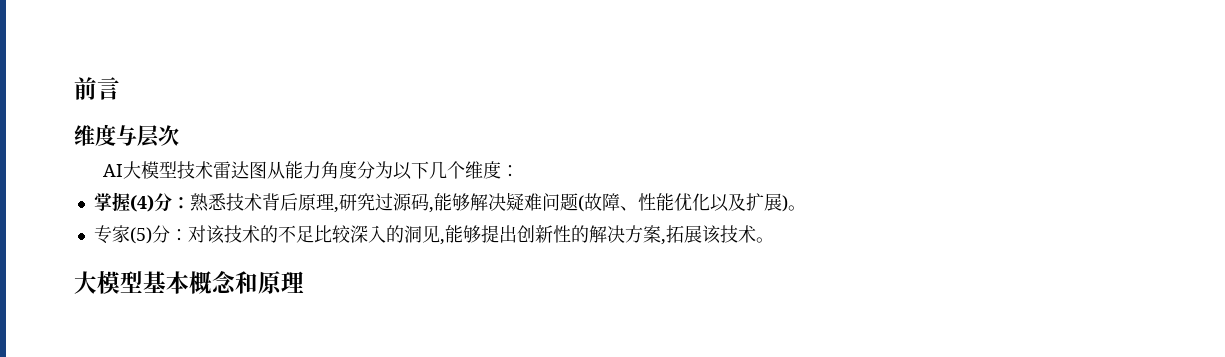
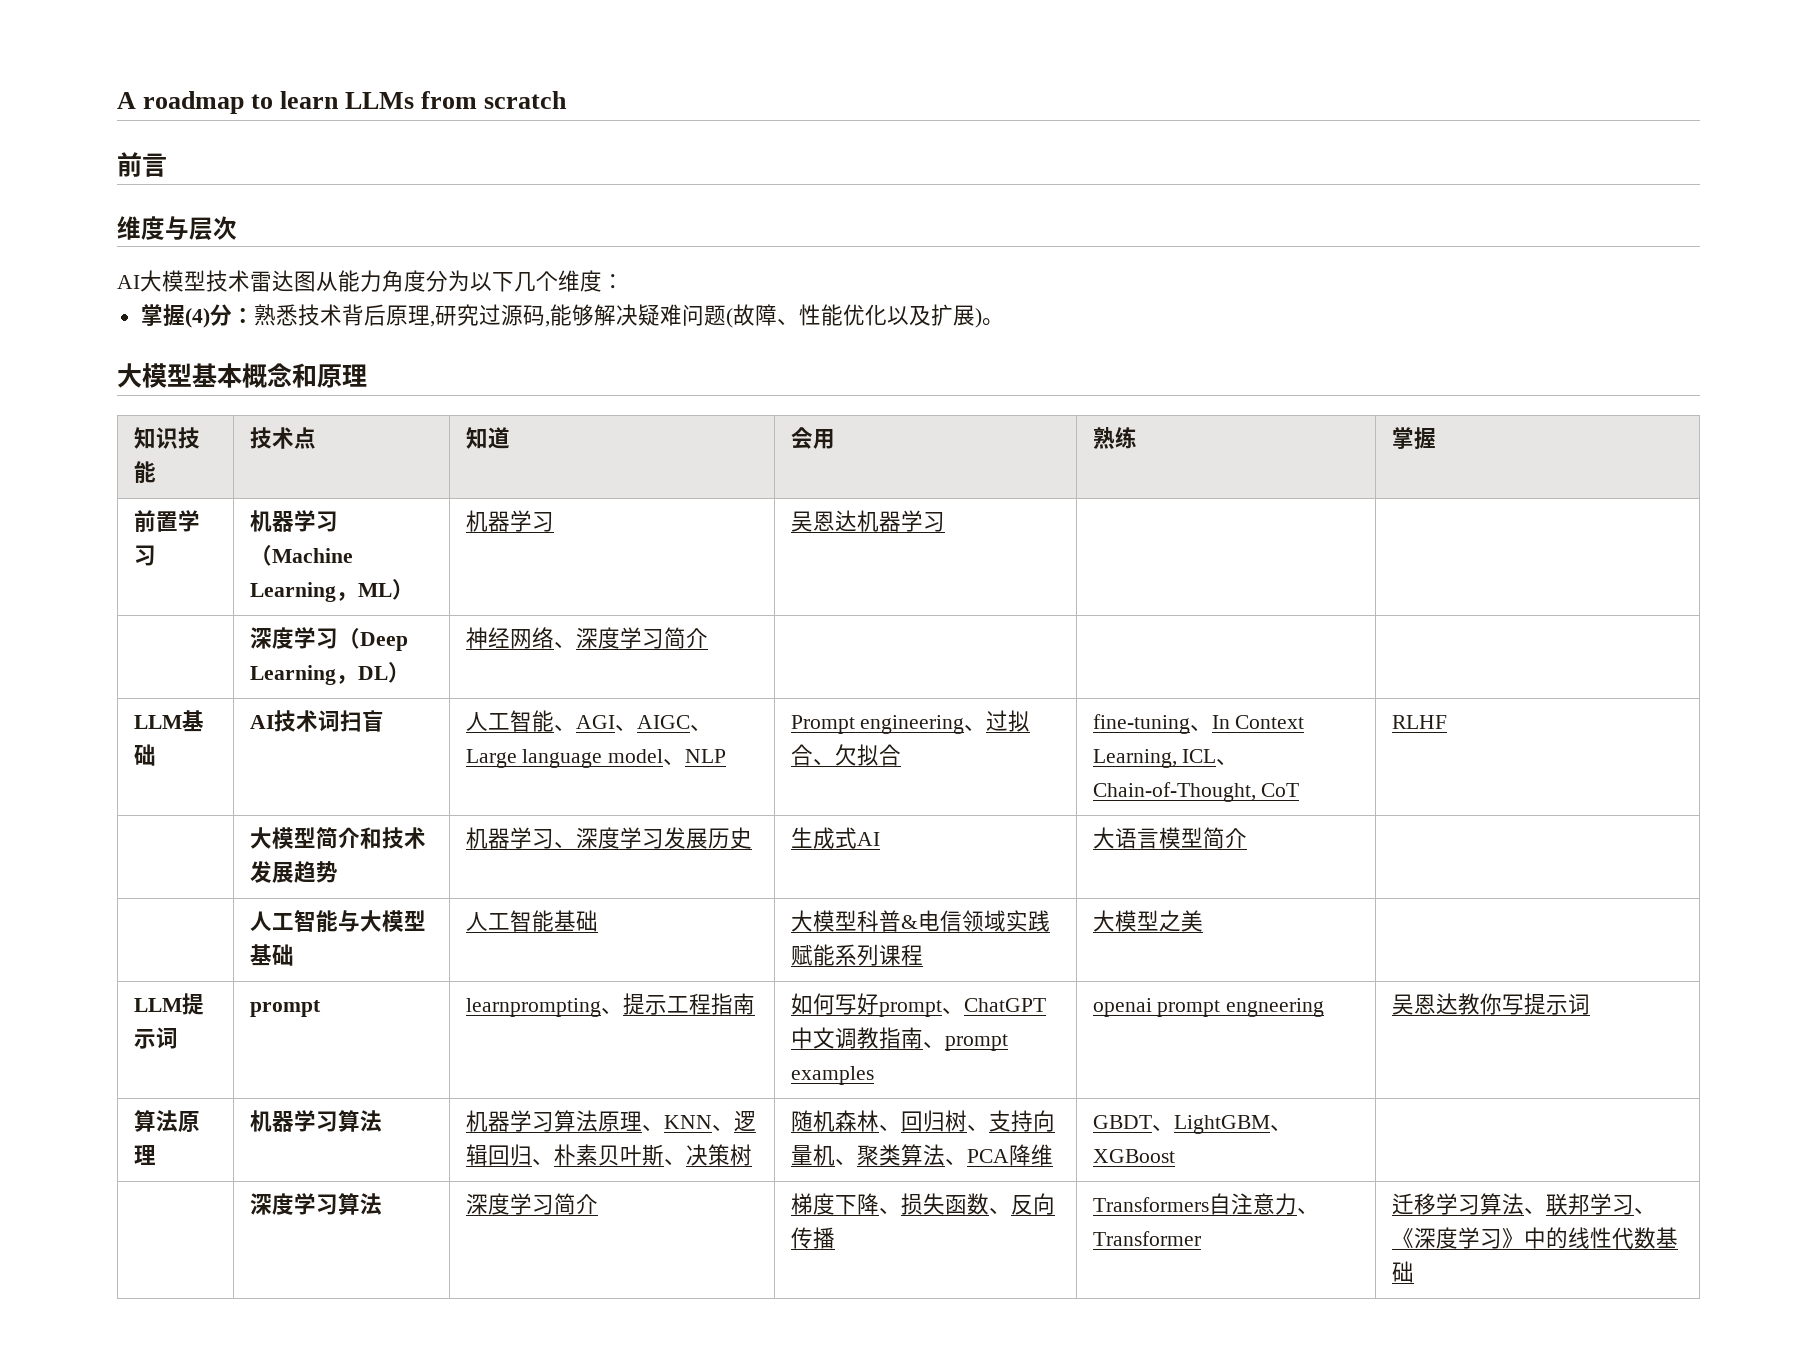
(74, 88) none -> [117,91,568,114] A roadmap to learn LLMs from scratch //
[93,225,774,245] // 专家(5)分：对该技术的不足比较深入的洞见,能够提出创新性的解决方案,拓展该技术。 -> (1004, 322) none
(304, 282) none -> [133,427,200,449] [133,461,156,483] [249,427,316,449] [465,427,510,449] [790,427,835,449] [1092,426,1137,449] [1391,427,1436,449] [133,510,200,532] [133,545,156,566] [249,510,338,532] [249,545,353,566] [249,579,414,602] [465,510,554,532] [790,510,945,532] [249,627,408,651] [249,662,410,685] [465,627,708,649] [133,710,204,732] [133,744,156,766] [249,710,384,732] [465,710,712,732] [465,749,727,768] [790,710,1031,734] [790,744,901,766] [1092,714,1305,734] [1092,749,1239,768] [1092,782,1300,802] [1391,715,1447,729] [249,827,426,849] [249,861,338,883] [465,827,752,849] [790,827,880,849] [1092,827,1247,849] [249,910,426,932] [249,944,294,966] [465,910,598,932] [790,910,1050,932] [790,944,923,966] [1092,910,1203,932] [133,993,204,1015] [133,1027,178,1049] [249,1000,321,1017] [465,993,755,1017] [790,993,1046,1017] [790,1027,1008,1051] [790,1066,874,1085] [1092,998,1325,1017] [1391,993,1590,1015] [133,1110,200,1132] [133,1145,156,1165] [249,1110,382,1132] [465,1110,756,1132] [465,1144,752,1166] [790,1110,1055,1132] [790,1144,1053,1166] [1092,1115,1292,1134] [1092,1149,1175,1163] [249,1193,382,1215] [465,1193,598,1215] [790,1193,1055,1215] [790,1227,835,1249] [1092,1193,1319,1215] [1092,1231,1201,1246] [1391,1193,1656,1216] [1391,1227,1678,1249] [1391,1261,1414,1283] // 知识技能 | 技术点 | 知道 | 会用 | 熟练 | 掌握 // 前置学习 | 机器学习（Machine Learning，ML） | 机器学习 | 吴恩达机器学习 | | // | 深度学习（Deep Learning，DL） | 神经网络、深度学习简介 | | | // LLM基础 | AI技术词扫盲 | 人工智能、AGI、AIGC、Large language model、NLP | Prompt engineering、过拟合、欠拟合 | fine-tuning、In Context Learning, ICL、Chain-of-Thought, CoT | RLHF // | 大模型简介和技术发展趋势 | 机器学习、深度学习发展历史 | 生成式AI | 大语言模型简介 | // | 人工智能与大模型基础 | 人工智能基础 | 大模型科普&电信领域实践赋能系列课程 | 大模型之美 | // LLM提示词 | prompt | learnprompting、提示工程指南 | 如何写好prompt、ChatGPT中文调教指南、prompt examples | openai prompt engneering | 吴恩达教你写提示词 // 算法原理 | 机器学习算法 | 机器学习算法原理、KNN、逻辑回归、朴素贝叶斯、决策树 | 随机森林、回归树、支持向量机、聚类算法、PCA降维 | GBDT、LightGBM、XGBoost | // | 深度学习算法 | 深度学习简介 | 梯度下降、损失函数、反向传播 | Transformers自注意力、Transformer | 迁移学习算法、联邦学习、《深度学习》中的线性代数基础

